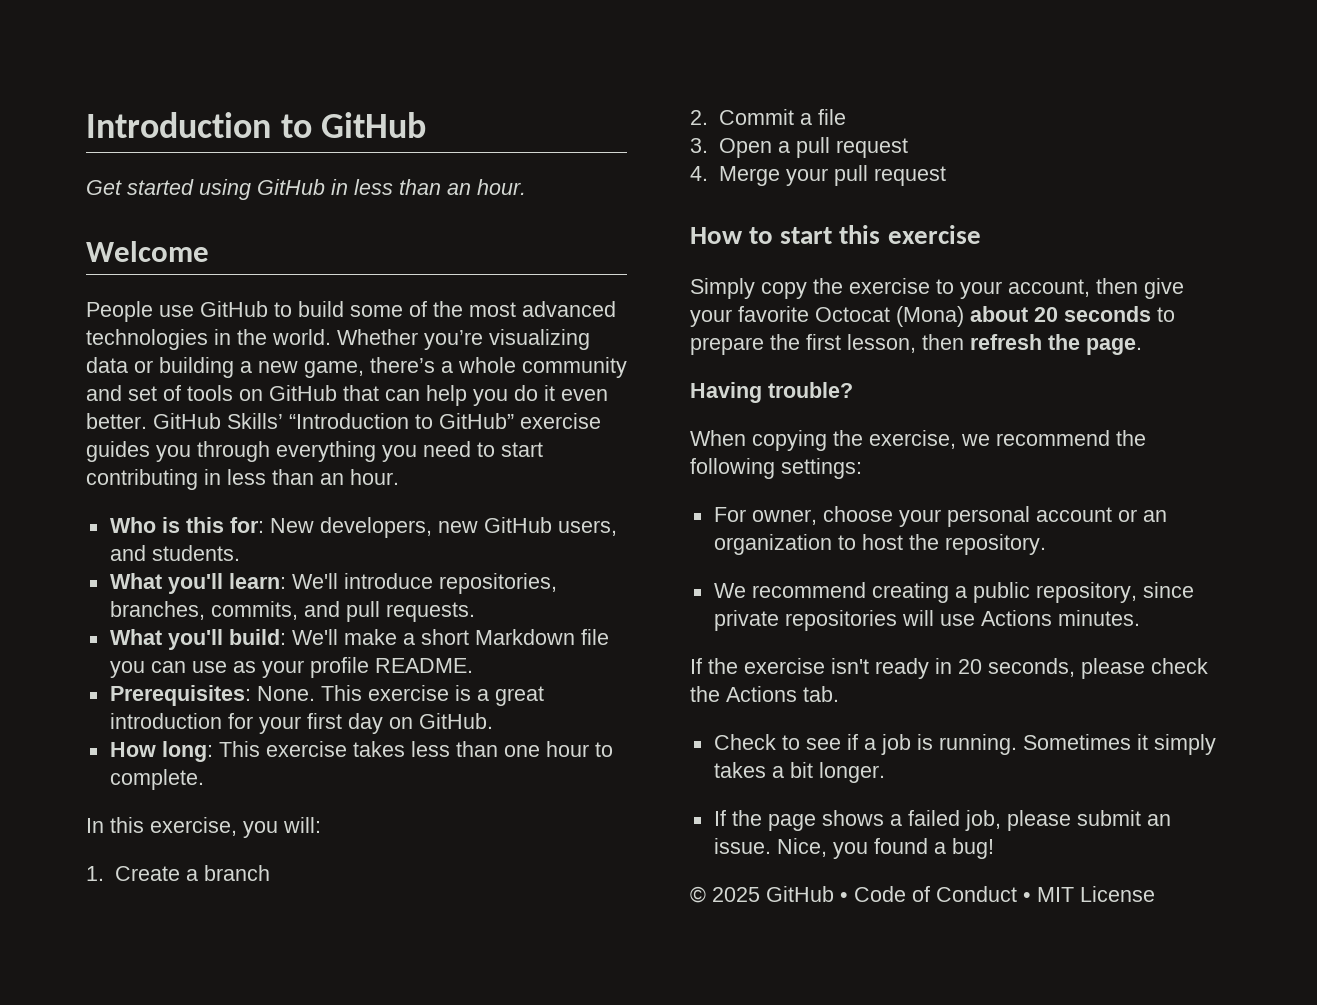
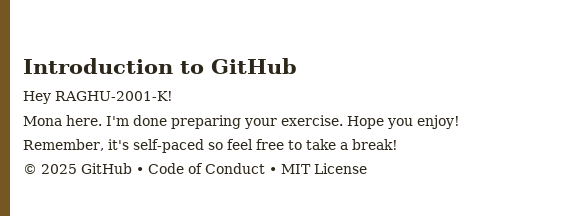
[86,179,526,200] [86,241,209,262] [86,301,616,322] [86,329,590,350] [86,357,627,378] [86,385,608,406] [86,413,601,429] [86,441,543,462] [86,469,399,490] [109,517,617,538] [109,545,240,561] [109,573,557,594] [109,601,475,622] [109,629,609,650] [109,657,473,678] [109,685,544,706] [109,713,493,734] [109,741,613,762] [109,769,204,790] [86,817,321,838] [86,865,270,881] [690,109,846,125] [690,137,908,158] [690,165,946,186] [690,225,981,244] [690,278,1184,299] [690,306,1175,327] [690,334,1142,355] [690,382,853,403] [690,430,1146,451] [690,458,862,479] [713,506,1167,527] [713,534,1046,555] [713,582,1194,603] [713,610,1140,631] [690,658,1208,679] [690,686,839,702] [713,734,1216,755] [713,762,885,783] [713,810,1171,831] [713,838,994,859] Get started using GitHub in less than an hour. // Welcome // People use GitHub to build some of the most advanced technologies in the world. Whether you’re visualizing data or building a new game, there’s a whole community and set of tools on GitHub that can help you do it even better. GitHub Skills’ “Introduction to GitHub” exercise guides you through everything you need to start contributing in less than an hour. // Who is this for: New developers, new GitHub users, and students. // What you'll learn: We'll introduce repositories, branches, commits, and pull requests. // What you'll build: We'll make a short Markdown file you can use as your profile README. // Prerequisites: None. This exercise is a great introduction for your first day on GitHub. // How long: This exercise takes less than one hour to complete. // In this exercise, you will: // 1. Create a branch // 2. Commit a file // 3. Open a pull request // 4. Merge your pull request // How to start this exercise // Simply copy the exercise to your account, then give your favorite Octocat (Mona) about 20 seconds to prepare the first lesson, then refresh the page. // Having trouble? // When copying the exercise, we recommend the following settings: // For owner, choose your personal account or an organization to host the repository. // We recommend creating a public repository, since private repositories will use Actions minutes. // If the exercise isn't ready in 20 seconds, please check the Actions tab. // Check to see if a job is running. Sometimes it simply takes a bit longer. // If the page shows a failed job, please submit an issue. Nice, you found a bug! -> [23,91,173,104] [23,115,460,129] [23,139,398,153] Hey RAGHU-2001-K! // Mona here. I'm done preparing your exercise. Hope you enjoy! // Remember, it's self-paced so feel free to take a break!

